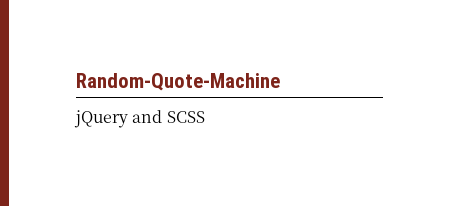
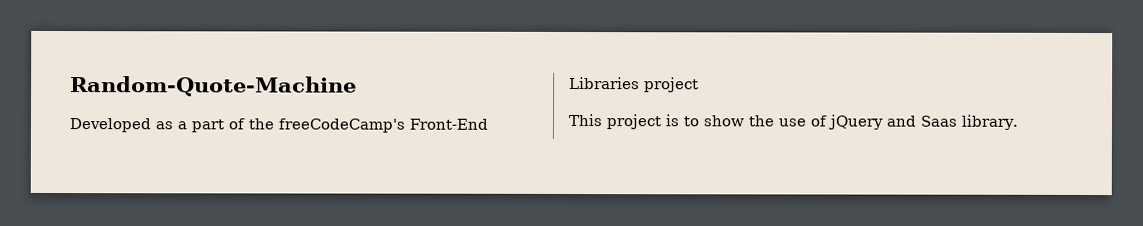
[74,110,205,128] jQuery and SCSS -> [69,118,488,133] [569,76,699,93] [568,113,1018,130] Developed as a part of the freeCodeCamp's Front-End Libraries project // This project is to show the use of jQuery and Saas library.

